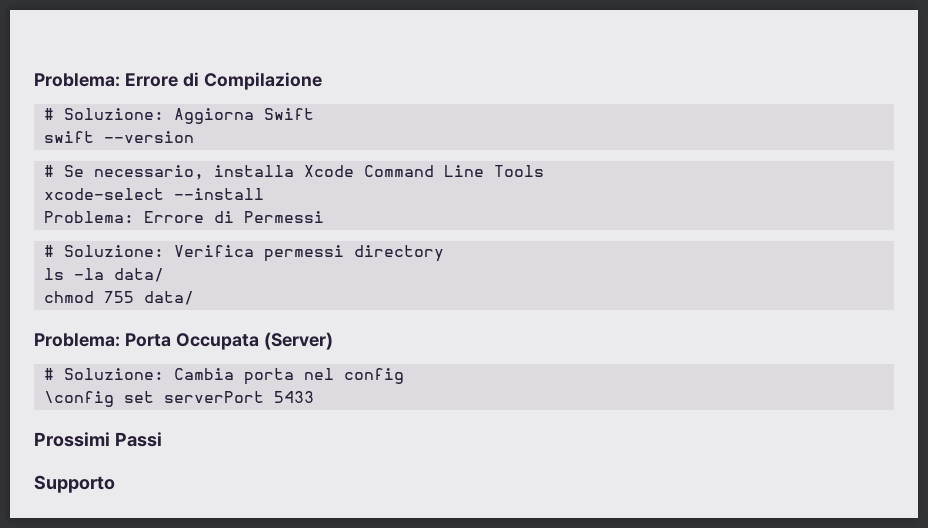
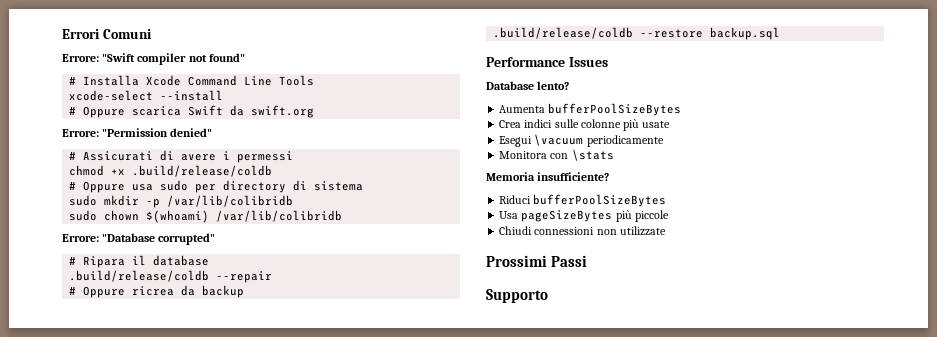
[34,72,322,90] [43,108,314,124] [43,131,194,143] [43,165,294,180] Problema: Errore di Compilazione // # Soluzione: Aggiorna Swift // swift --version // # Se necessario, installa -> [62,29,152,39] [62,53,245,65] [69,75,140,86] Errori Comuni // Errore: "Swift compiler not found" // # Installa
[43,211,324,223] [43,245,444,262] [43,268,164,282] [43,291,194,305] [34,332,333,350] [43,368,404,385] [43,391,314,407] Problema: Errore di Permessi // # Soluzione: Verifica permessi directory // ls -la data/ // chmod 755 data/ // Problema: Porta Occupata (Server) // # Soluzione: Cambia porta nel config // \config set serverPort 5433 -> [69,105,315,118] [62,128,213,137] [69,150,294,163] [69,165,273,177] [69,180,364,193] [69,195,294,208] [69,210,343,223] [62,233,216,245] [69,255,210,268] [69,270,273,283] [69,285,245,298] [493,27,781,40] [486,57,608,67] [486,81,570,90] [499,103,682,116] [499,119,671,131] [499,134,664,147] [499,149,614,161] [486,172,610,181] [499,194,667,207] [499,210,669,222] [499,226,666,236] # Oppure scarica Swift da swift.org // Errore: "Permission denied" // # Assicurati di avere i permessi // chmod +x .build/release/coldb // # Oppure usa sudo per directory di sistema // sudo mkdir -p /var/lib/colibridb // sudo chown $(whoami) /var/lib/colibridb // Errore: "Database corrupted" // # Ripara il database // .build/release/coldb --repair // # Oppure ricrea da backup // .build/release/coldb --restore backup.sql // Performance Issues // Database lento? // Aumenta bufferPoolSizeBytes // Crea indici sulle colonne più usate // Esegui \vacuum periodicamente // Monitora con \stats // Memoria insufficiente? // Riduci bufferPoolSizeBytes // Usa pageSizeBytes più piccole // Chiudi connessioni non utilizzate

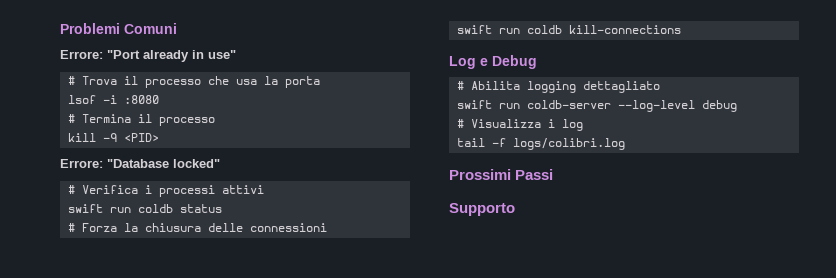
[62,29,100,39] Errori -> [60,23,120,34] Problemi
[102,53,245,65] [69,75,315,86] [69,90,224,101] [69,105,315,118] [62,128,213,137] [69,150,294,163] [69,165,273,177] [69,180,364,193] [69,195,294,208] [69,210,343,223] "Swift compiler not found" // # Installa Xcode Command Line Tools // xcode-select --install // # Oppure scarica Swift da swift.org // Errore: "Permission denied" // # Assicurati di avere i permessi // chmod +x .build/release/coldb // # Oppure usa sudo per directory di sistema // sudo mkdir -p /var/lib/colibridb // sudo chown $(whoami) /var/lib/colibridb -> [107,50,236,62] [67,76,320,88] [67,95,159,104] [67,114,215,126] [67,133,159,142] "Port already in use" // # Trova il processo che usa la porta // lsof -i :8080 // # Termina il processo // kill -9 <PID>
[158,233,216,245] [69,255,210,268] [69,270,273,283] [69,285,245,298] [493,27,781,40] [486,57,608,67] [486,81,570,90] [499,103,682,116] [499,119,671,131] [499,134,664,147] [499,149,614,161] [486,172,610,181] [499,194,667,207] [499,210,669,222] [499,226,666,236] corrupted" // # Ripara il database // .build/release/coldb --repair // # Oppure ricrea da backup // .build/release/coldb --restore backup.sql // Performance Issues // Database lento? // Aumenta bufferPoolSizeBytes // Crea indici sulle colonne più usate // Esegui \vacuum periodicamente // Monitora con \stats // Memoria insufficiente? // Riduci bufferPoolSizeBytes // Usa pageSizeBytes più piccole // Chiudi connessioni non utilizzate -> [173,159,220,168] [67,185,264,197] [67,204,222,213] [67,223,327,232] [456,25,681,34] [449,55,537,69] [456,81,660,93] [456,100,737,112] [456,119,583,131] [456,138,625,150] locked" // # Verifica i processi attivi // swift run coldb status // # Forza la chiusura delle connessioni // swift run coldb kill-connections // Log e Debug // # Abilita logging dettagliato // swift run coldb-server --log-level debug // # Visualizza i log // tail -f logs/colibri.log

